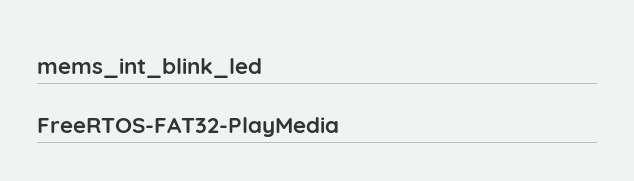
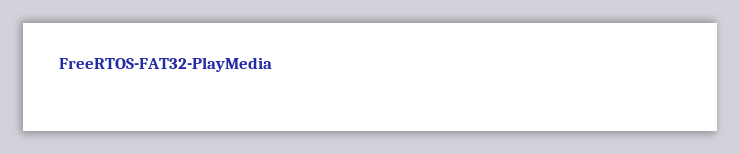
[37,58,262,78] mems_int_blink_led // -> (59, 64) none

